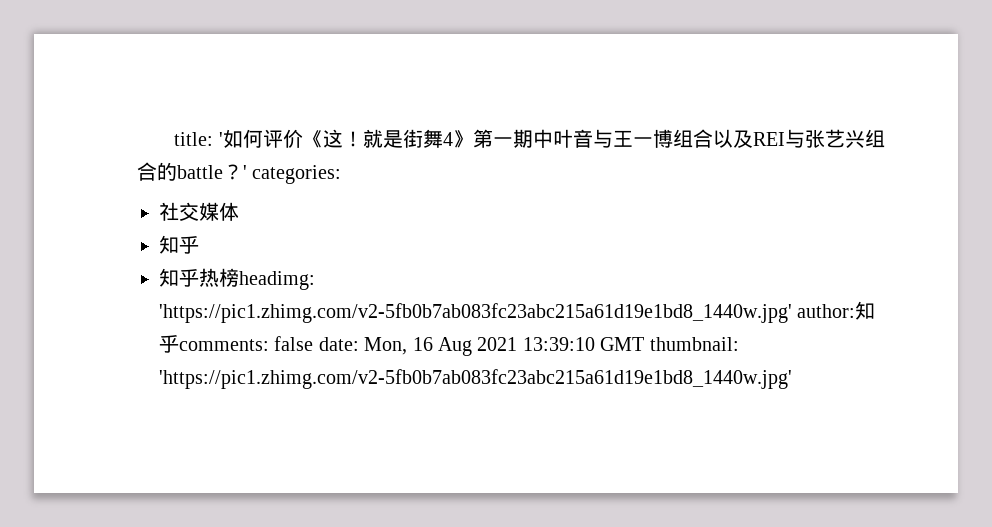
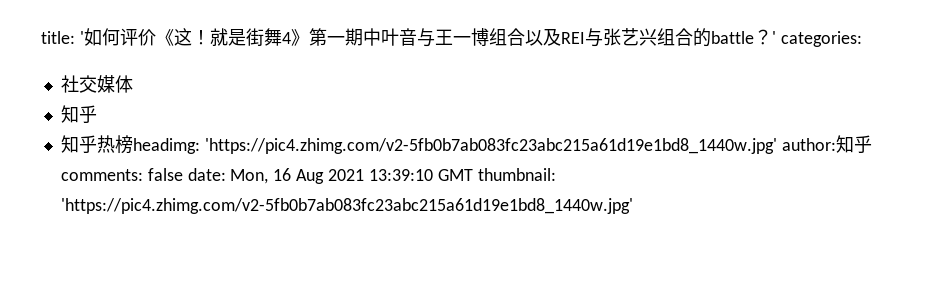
[159,303,792,323] 'https://pic1.zhimg.com/v2-5fb0b7ab083fc23abc215a61d19e1bd8_1440w.jpg' -> [204,138,777,154] 'https://pic4.zhimg.com/v2-5fb0b7ab083fc23abc215a61d19e1bd8_1440w.jpg'
[159,369,792,389] 'https://pic1.zhimg.com/v2-5fb0b7ab083fc23abc215a61d19e1bd8_1440w.jpg' -> [60,198,633,214] 'https://pic4.zhimg.com/v2-5fb0b7ab083fc23abc215a61d19e1bd8_1440w.jpg'

